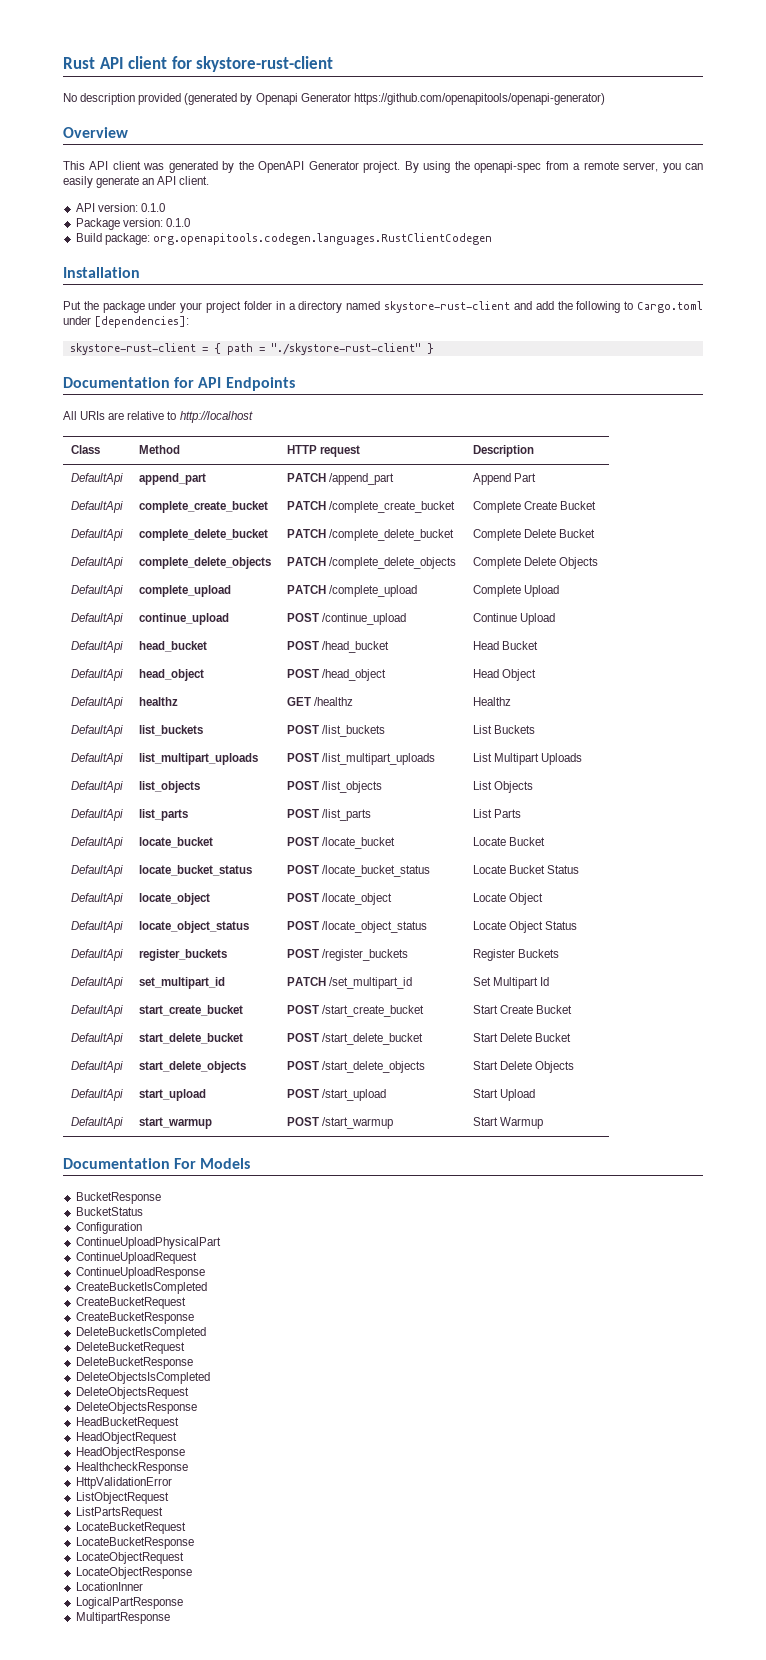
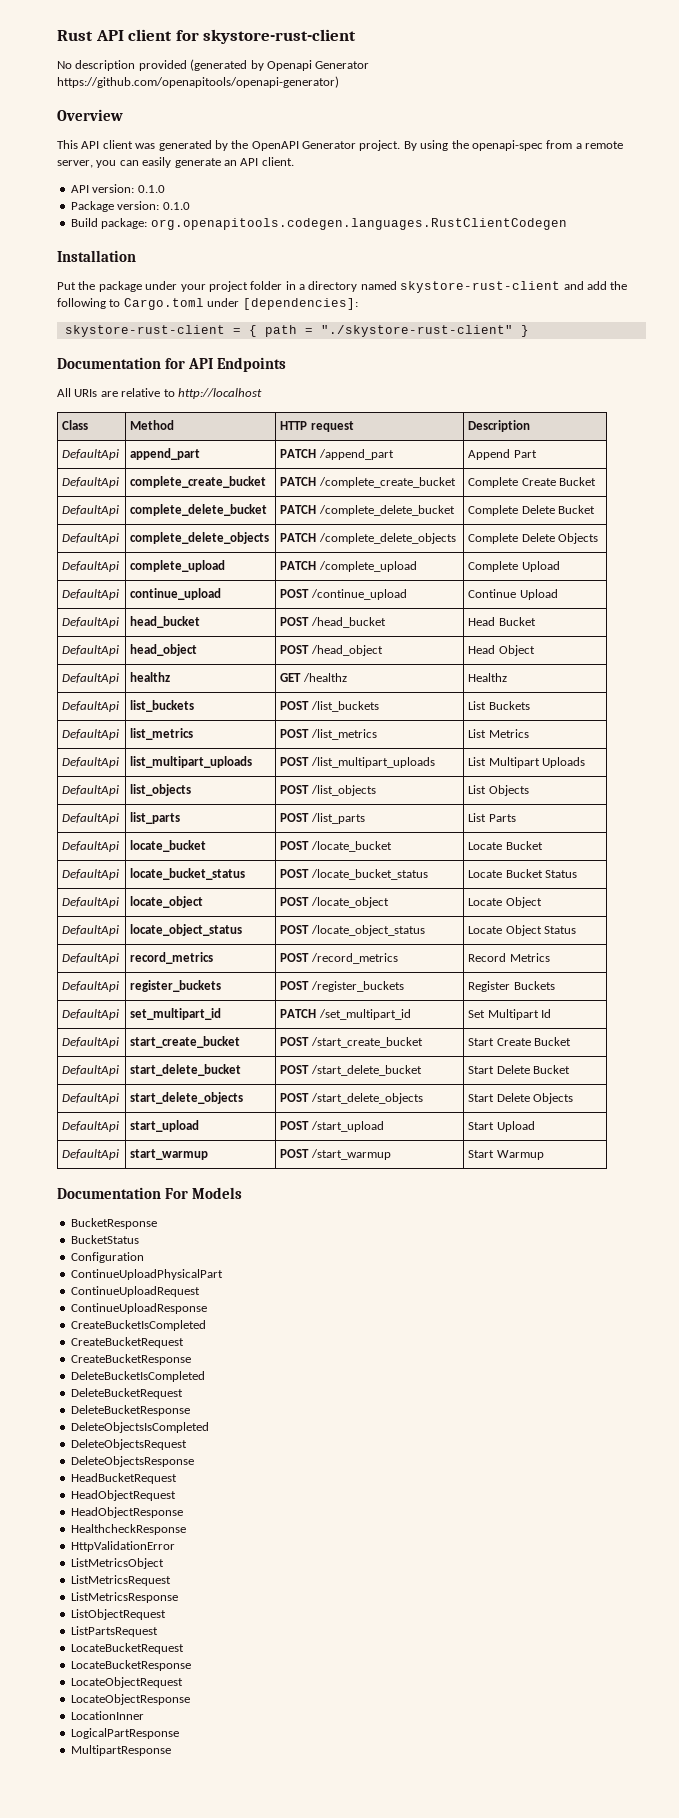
(535, 729) none -> [62,729,120,740] [130,728,194,740] [280,729,377,740] [468,729,529,738] // DefaultApi | list_metrics | POST /list_metrics | List Metrics
(577, 925) none -> [62,953,120,964] [130,952,214,964] [280,953,398,964] [468,953,550,962] // DefaultApi | record_metrics | POST /record_metrics | Record Metrics
(172, 1483) none -> [70,1558,164,1569] [70,1575,171,1586] [70,1592,178,1603] // ListMetricsObject // ListMetricsRequest // ListMetricsResponse

